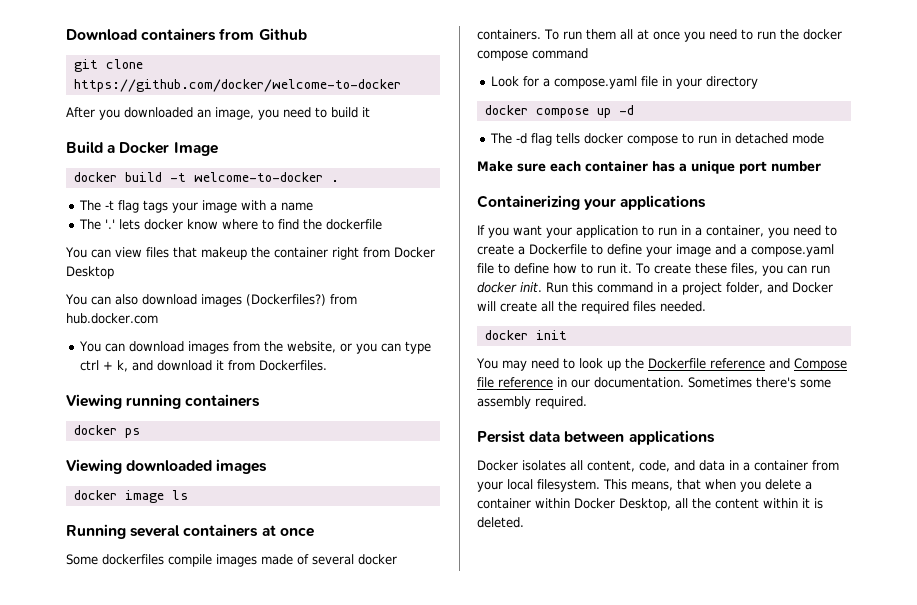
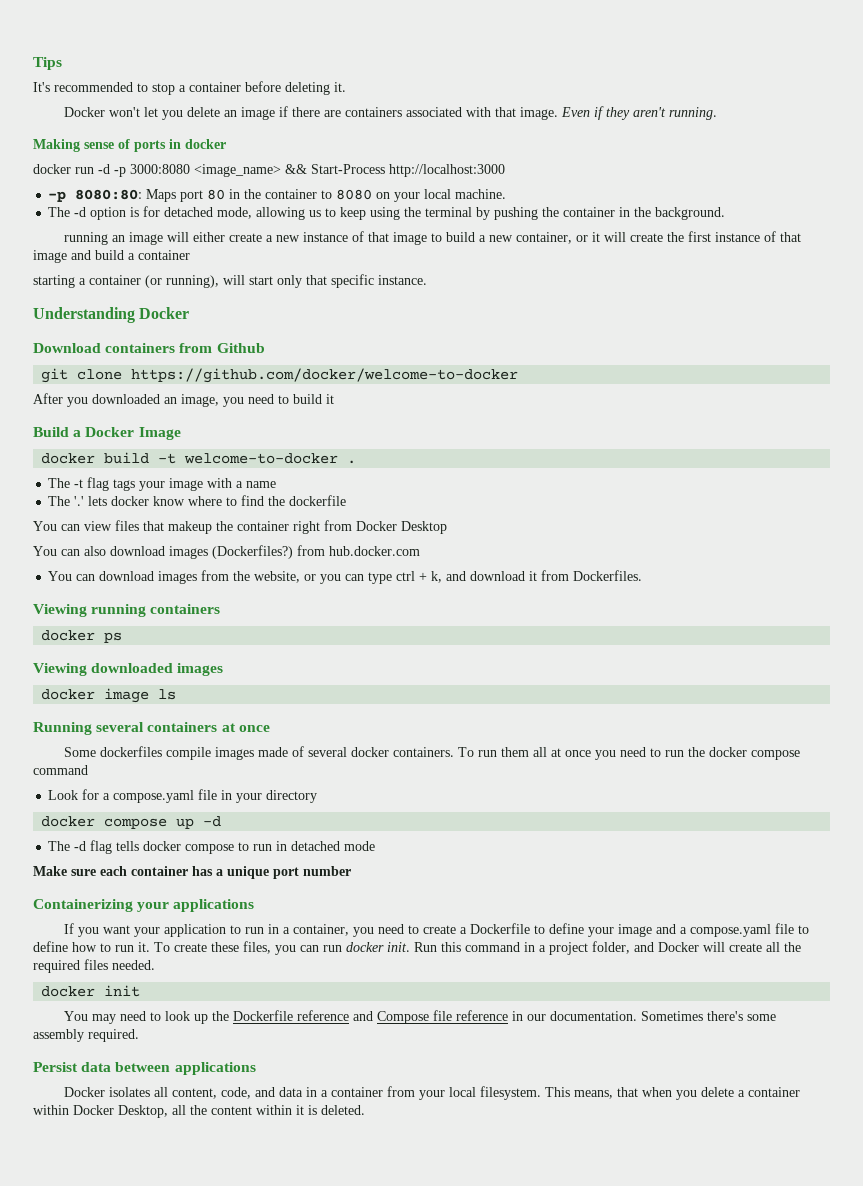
(66, 34) none -> [33,57,62,70] [33,81,346,95] [64,106,718,120] [33,139,226,152] [33,164,505,177] [48,189,507,202] [48,206,726,220] [64,231,802,245] [33,250,190,263] [33,274,427,288] [33,307,190,323] Tips // It's recommended to stop a container before deleting it. // Docker won't let you delete an image if there are containers associated with that image. Even if they aren't running. // Making sense of ports in docker // docker run -d -p 3000:8080 <image_name> && Start-Process http://localhost:3000 // -p 8080:80: Maps port 80 in the container to 8080 on your local machine. // The -d option is for detached mode, allowing us to keep using the terminal by pushing the container in the background. // running an image will either create a new instance of that image to build a new container, or it will create the first instance of that image and build a container // starting a container (or running), will start only that specific instance. // Understanding Docker //

